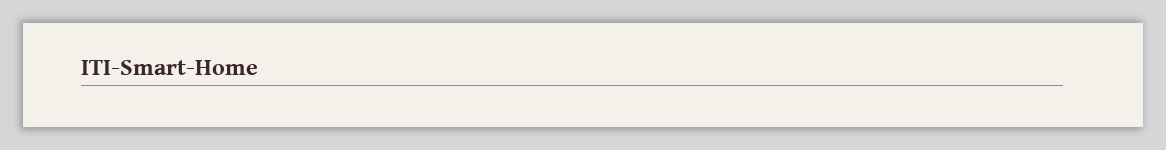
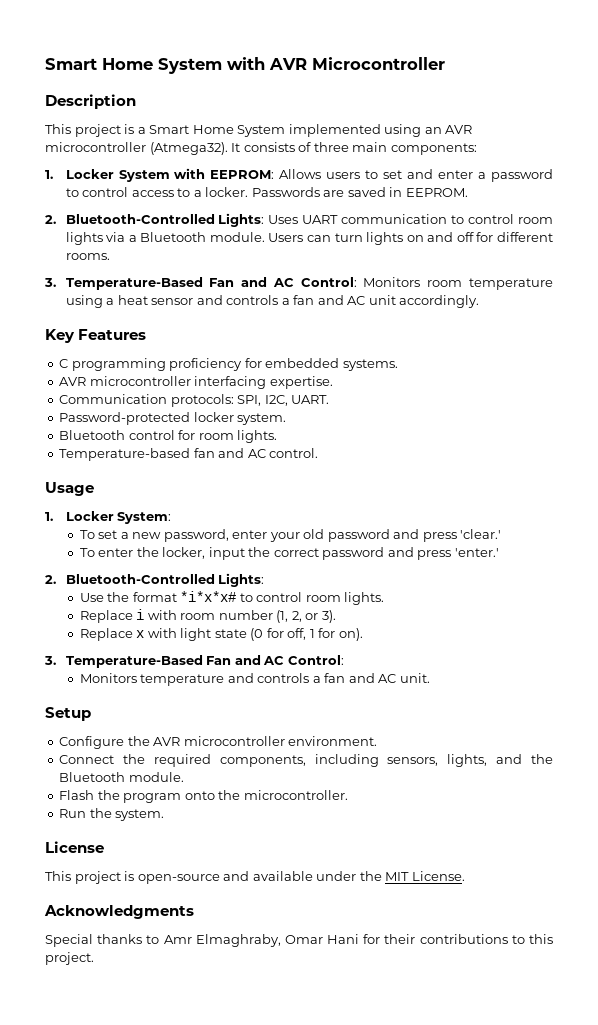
[81,60,258,75] ITI-Smart-Home -> [45,57,445,74] [45,94,136,109] [45,124,473,137] [45,142,477,155] [45,168,553,182] [65,187,468,197] [45,213,553,227] [65,232,553,245] [65,253,110,260] [44,277,553,290] [65,295,480,308] [45,329,147,343] [59,358,398,371] [59,376,333,389] [59,394,330,407] [59,412,287,425] [59,430,278,443] [59,448,319,461] [45,482,94,496] [45,511,172,524] [79,529,502,542] [79,547,499,560] [45,573,265,587] [79,591,385,605] [79,609,336,623] [79,628,363,641] [44,655,344,668] [79,673,430,686] [45,707,91,721] [59,736,378,749] [59,754,553,767] [59,772,184,782] [59,790,348,803] [59,808,165,821] [45,841,104,853] [45,871,465,884] [44,905,194,919] [45,934,553,947] [45,952,94,965] Smart Home System with AVR Microcontroller // Description // This project is a Smart Home System implemented using an AVR microcontroller (Atmega32). It consists of three main components: // 1. Locker System with EEPROM: Allows users to set and enter a password to control access to a locker. Passwords are saved in EEPROM. // 2. Bluetooth-Controlled Lights: Uses UART communication to control room lights via a Bluetooth module. Users can turn lights on and off for different rooms. // 3. Temperature-Based Fan and AC Control: Monitors room temperature using a heat sensor and controls a fan and AC unit accordingly. // Key Features // C programming proficiency for embedded systems. // AVR microcontroller interfacing expertise. // Communication protocols: SPI, I2C, UART. // Password-protected locker system. // Bluetooth control for room lights. // Temperature-based fan and AC control. // Usage // 1. Locker System: // To set a new password, enter your old password and press 'clear.' // To enter the locker, input the correct password and press 'enter.' // 2. Bluetooth-Controlled Lights: // Use the format *i*x*x# to control room lights. // Replace i with room number (1, 2, or 3). // Replace x with light state (0 for off, 1 for on). // 3. Temperature-Based Fan and AC Control: // Monitors temperature and controls a fan and AC unit. // Setup // Configure the AVR microcontroller environment. // Connect the required components, including sensors, lights, and the Bluetooth module. // Flash the program onto the microcontroller. // Run the system. // License // This project is open-source and available under the MIT License. // Acknowledgments // Special thanks to Amr Elmaghraby, Omar Hani for their contributions to this project.

